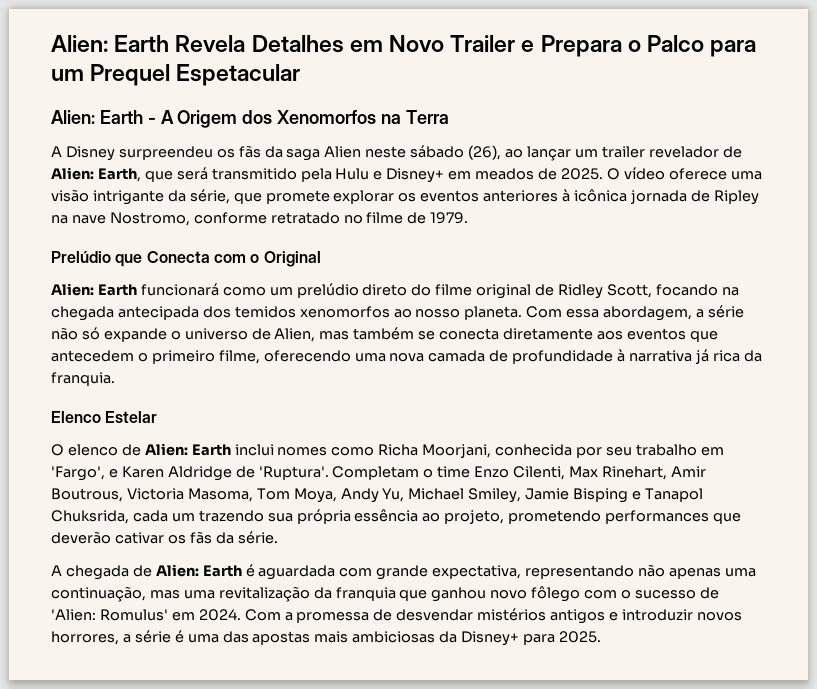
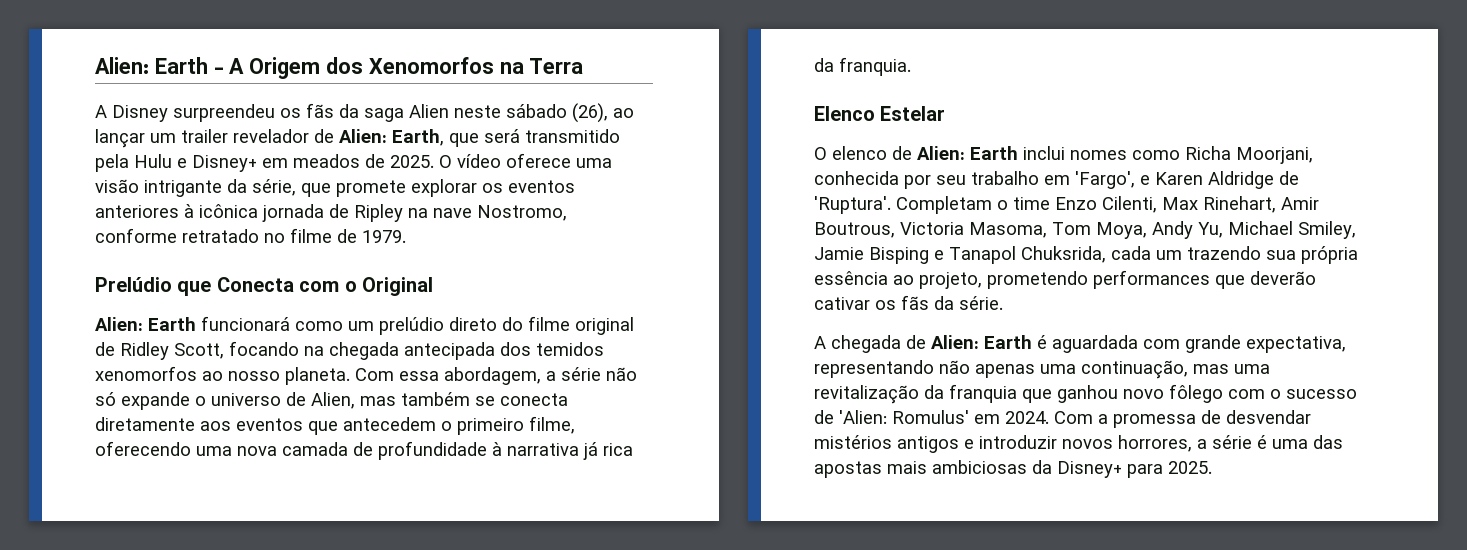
[51,35,757,57] [51,64,301,86] [51,110,143,124] Alien: Earth Revela Detalhes em Novo Trailer e Prepara o Palco para um Prequel Espetacular // Alien: Earth -> [95,57,208,74] Alien: Earth

